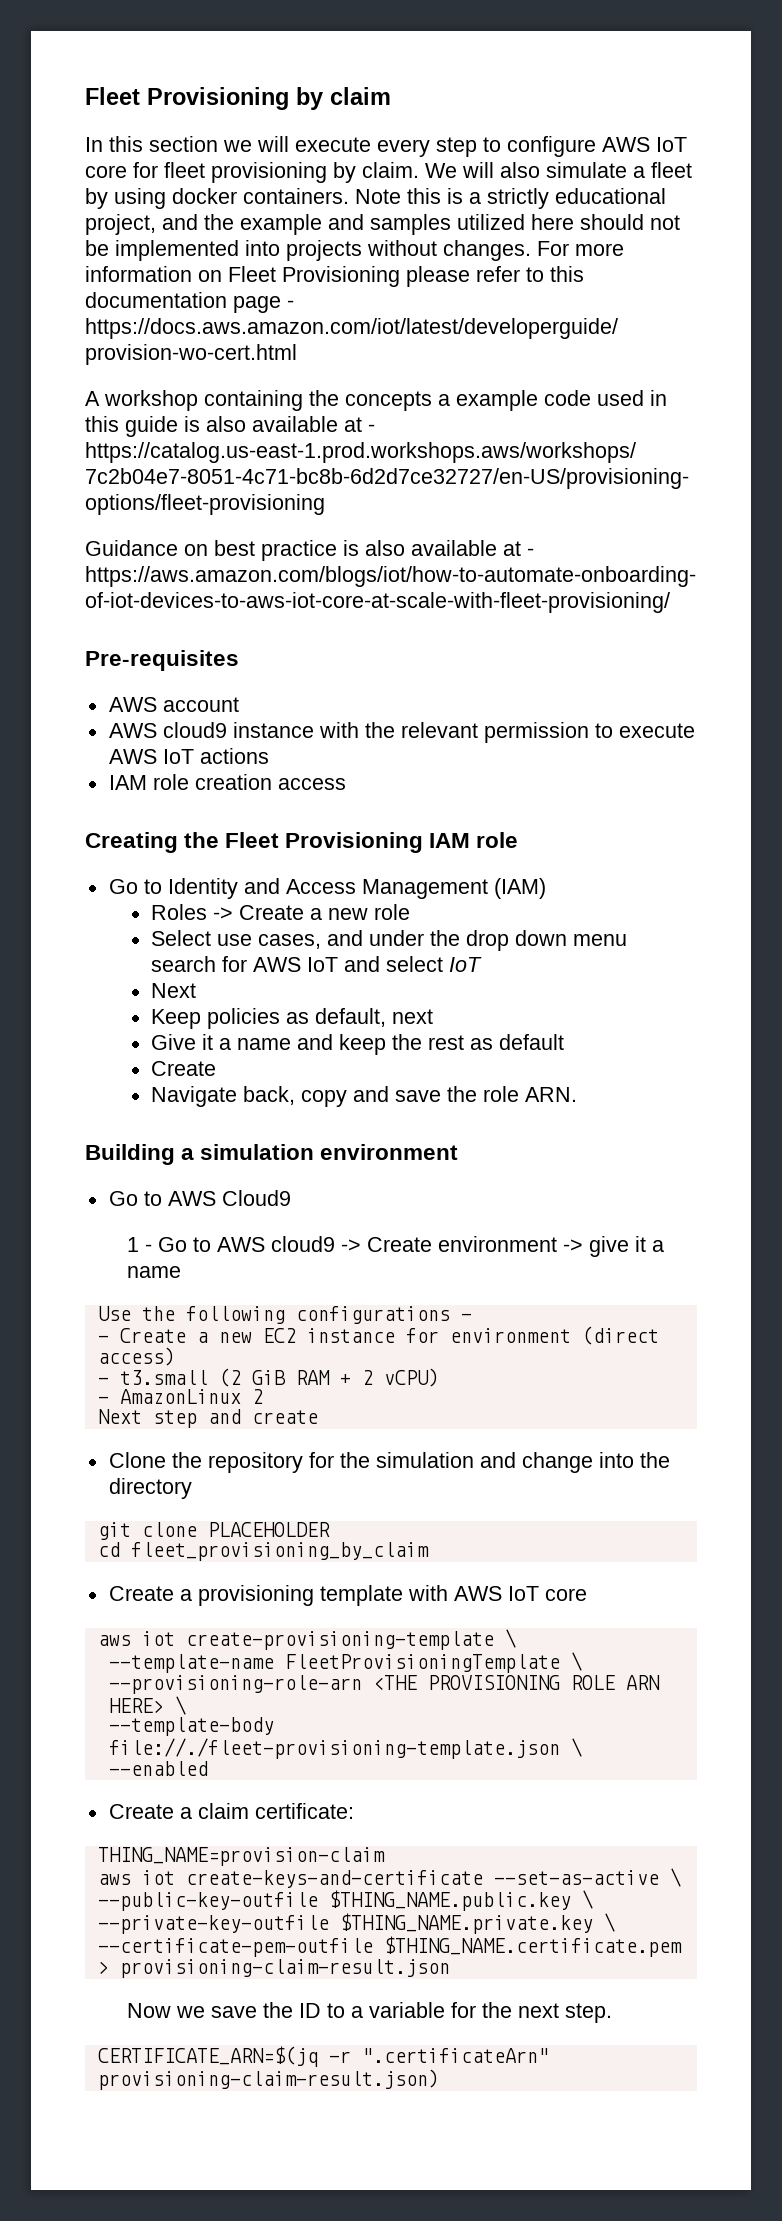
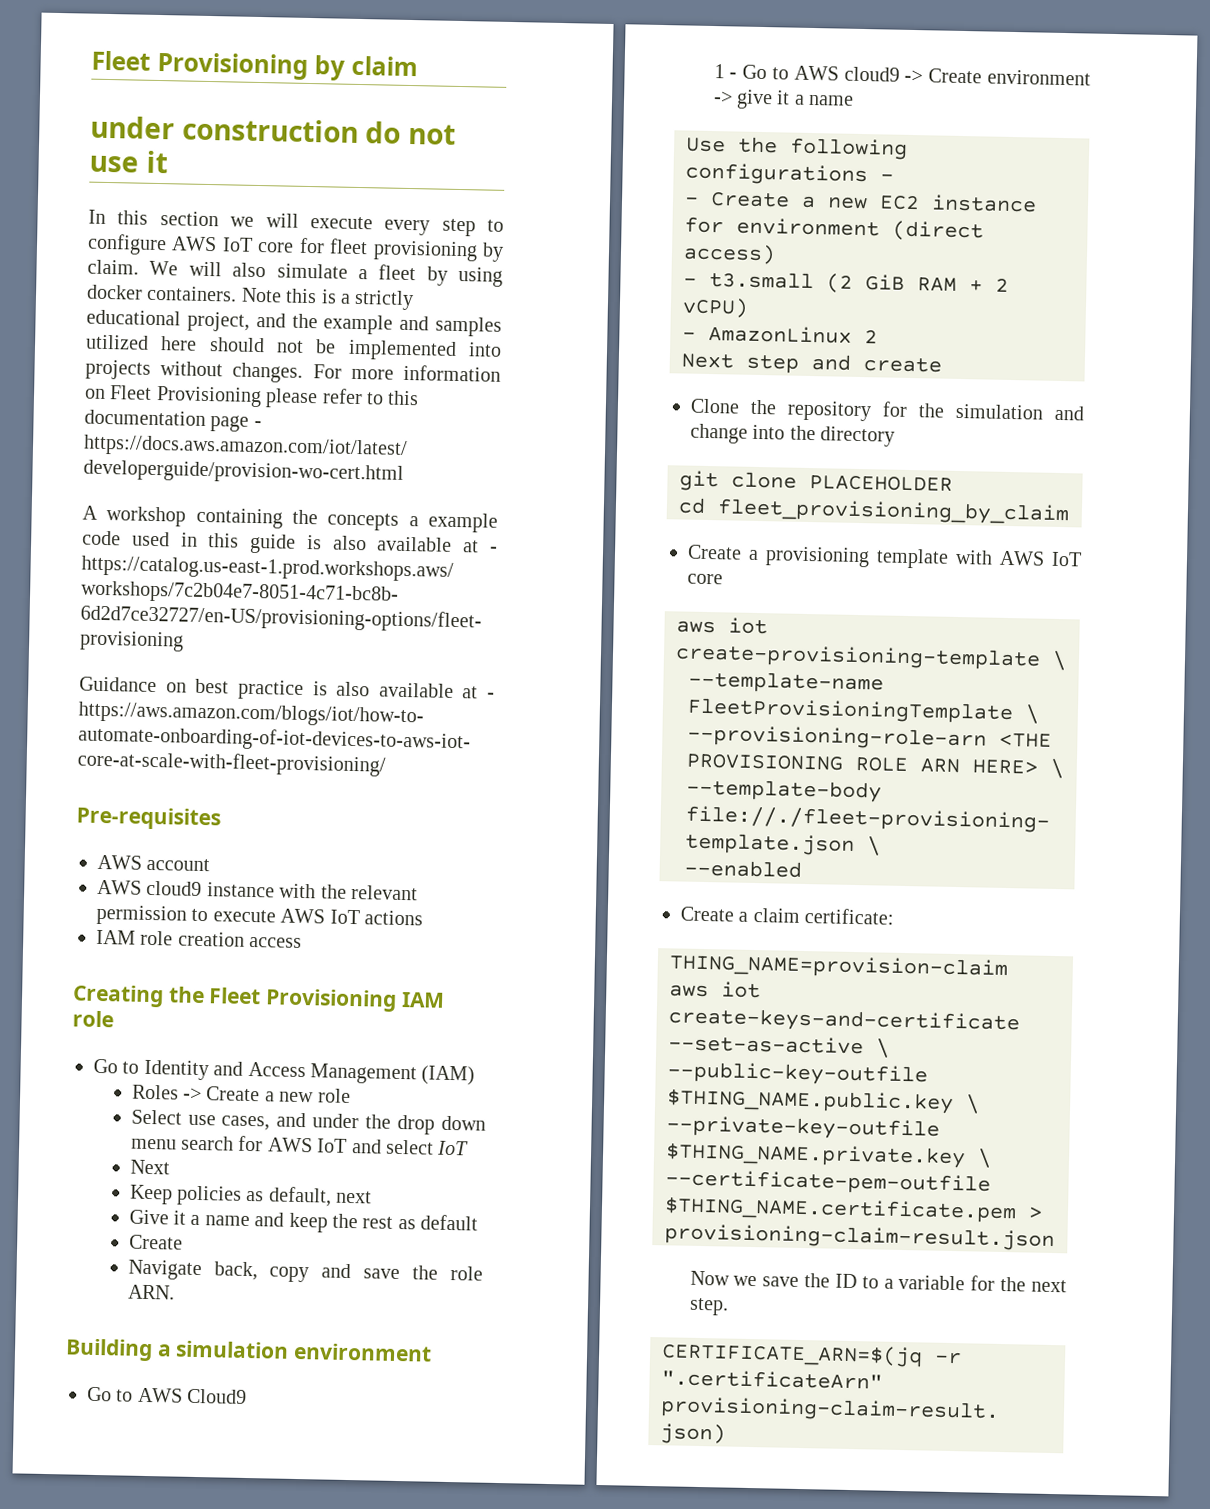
(391, 96) none -> [90,115,456,145] [89,150,168,174] // under construction do not use it

